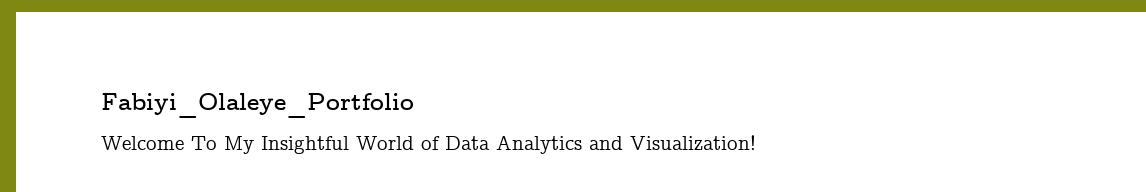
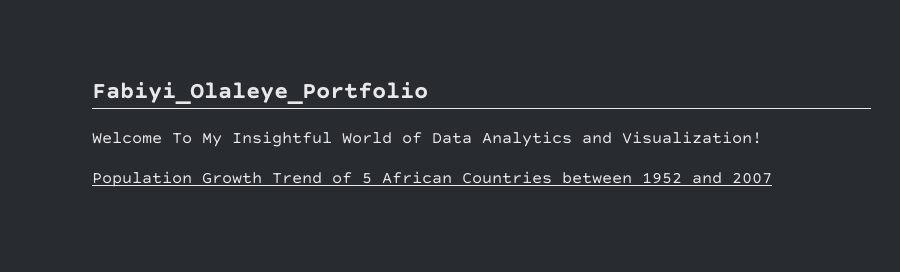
(756, 143) none -> [92,171,772,187] // Population Growth Trend of 5 African Countries between 1952 and 2007

